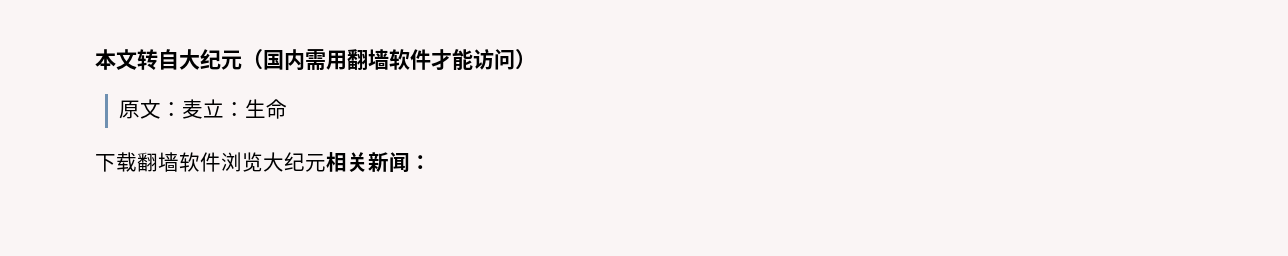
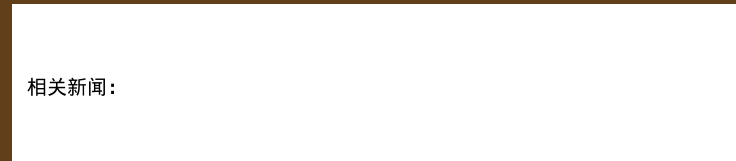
[95,49,536,71] [119,99,288,119] [95,152,326,172] 本文转自大纪元（国内需用翻墙软件才能访问） // 原文：麦立：生命 // 下载翻墙软件浏览大纪元 -> (27, 86) none

